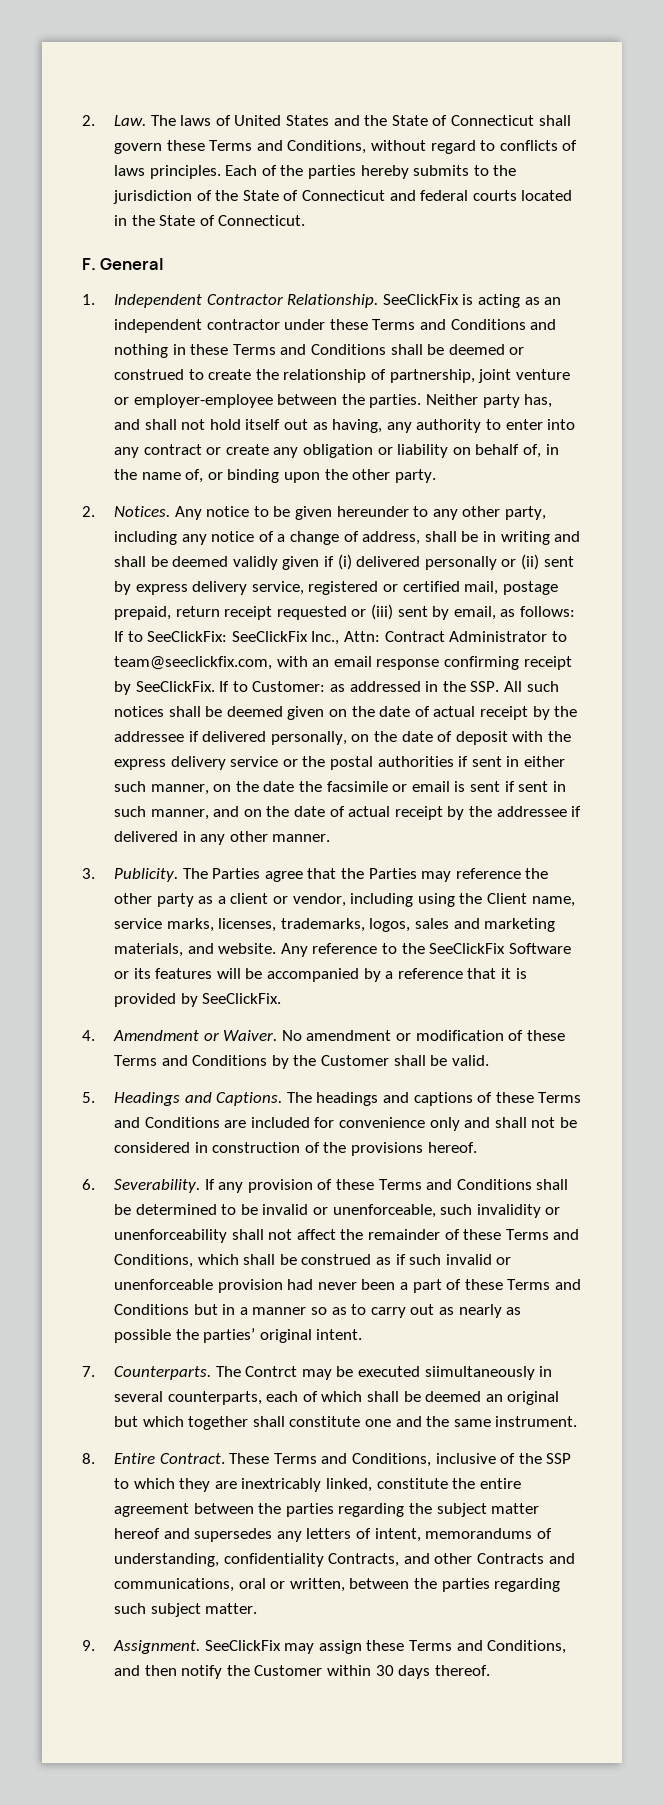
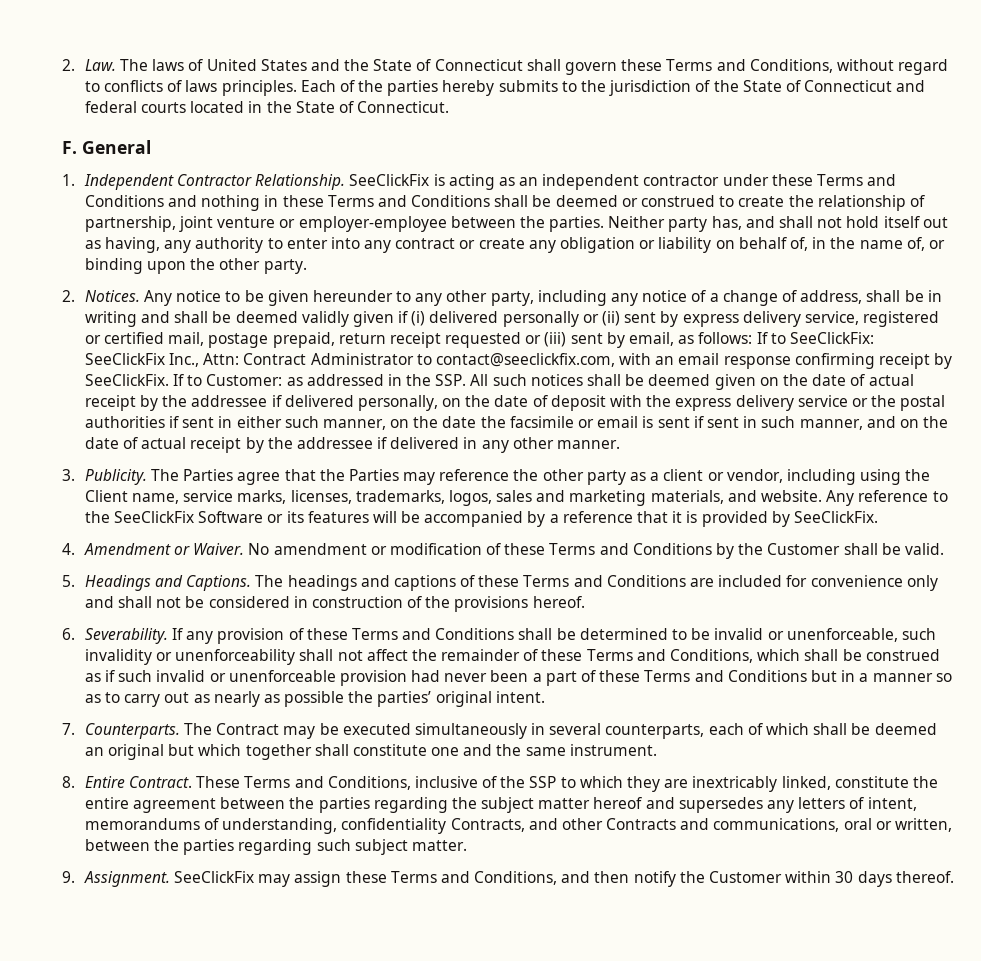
[114,656,273,670] team@seeclickfix.com, -> [435,353,615,367] contact@seeclickfix.com,
[245,1366,298,1377] Contrct -> [216,723,280,735] Contract
[424,1366,535,1380] siimultaneously -> [414,723,527,739] simultaneously

